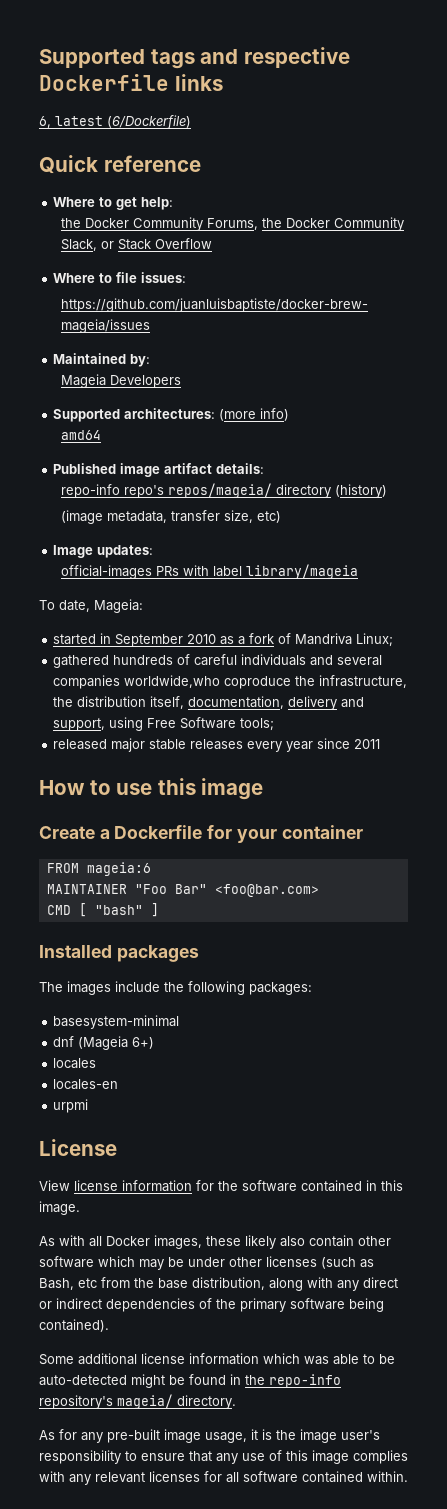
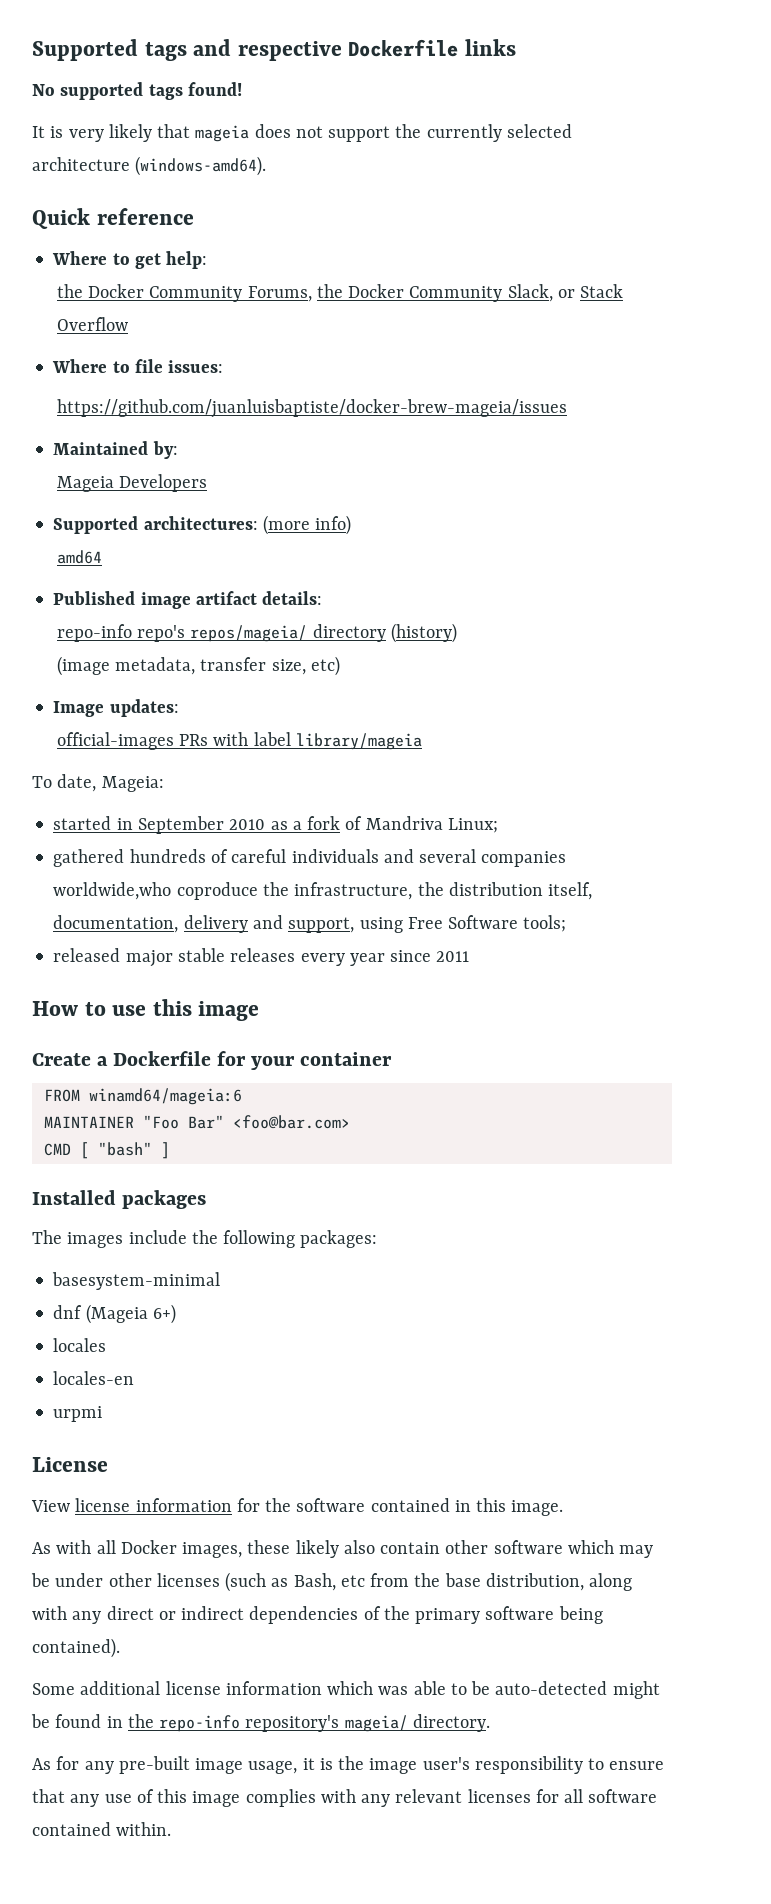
[39,115,191,129] 6, latest (6/Dockerfile) -> [32,82,242,100] [32,124,572,142] [32,156,267,176] No supported tags found! // It is very likely that mageia does not support the currently selected architecture (windows-amd64).
[86,862,151,876] mageia:6 -> [88,1088,242,1105] winamd64/mageia:6

